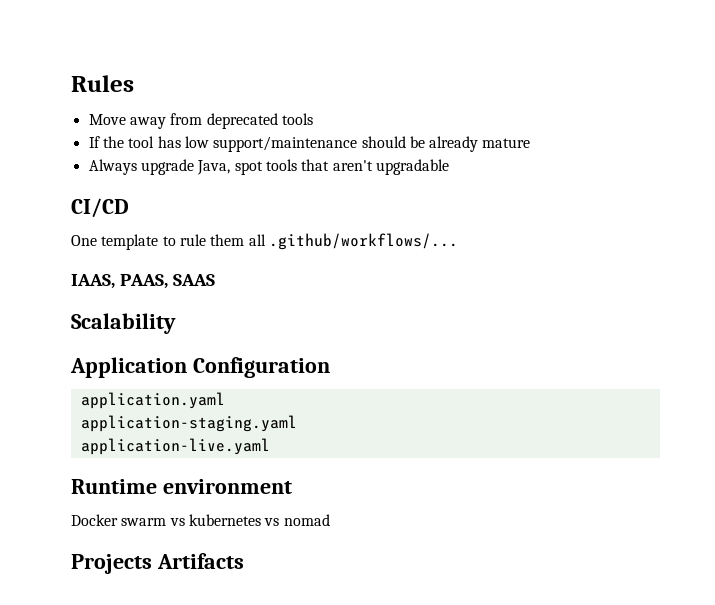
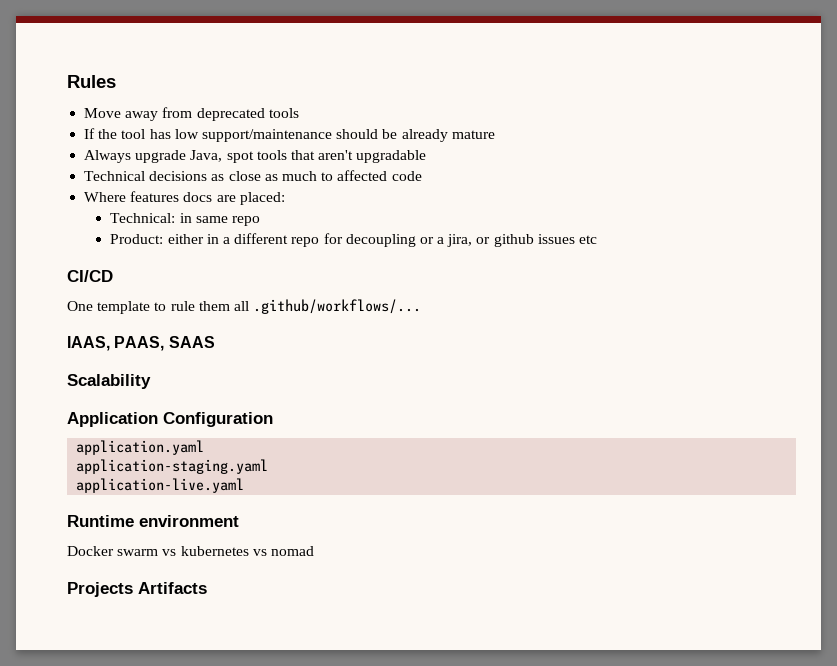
(449, 167) none -> [84,170,422,181] [84,191,285,205] [110,213,260,226] [110,233,597,247] // Technical decisions as close as much to affected code // Where features docs are placed: // Technical: in same repo // Product: either in a different repo for decoupling or a jira, or github issues etc

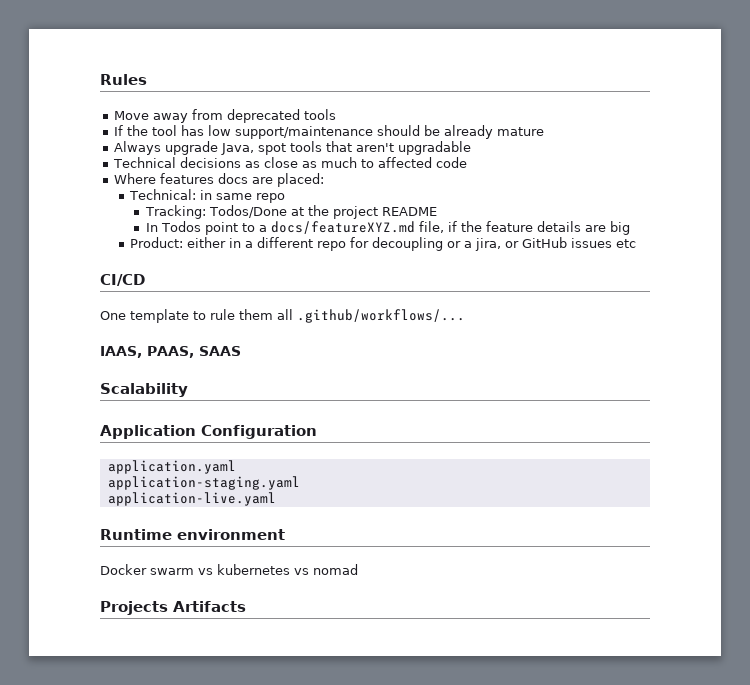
(260, 221) none -> [145,205,438,219] [146,221,631,235] // Tracking: Todos/Done at the project README // In Todos point to a docs/featureXYZ.md file, if the feature details are big
[493,234,534,247] github -> [522,237,568,248] GitHub

